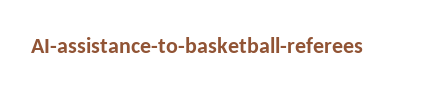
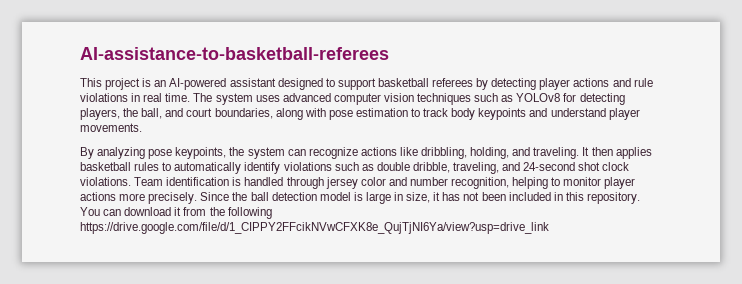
(363, 45) none -> [80,78,653,90] [80,93,625,105] [80,108,640,120] [80,123,142,132] [80,147,652,159] [80,162,630,174] [80,177,636,189] [80,192,640,204] [80,207,272,219] [80,222,549,234] // This project is an AI-powered assistant designed to support basketball referees by detecting player actions and rule violations in real time. The system uses advanced computer vision techniques such as YOLOv8 for detecting players, the ball, and court boundaries, along with pose estimation to track body keypoints and understand player movements. // By analyzing pose keypoints, the system can recognize actions like dribbling, holding, and traveling. It then applies basketball rules to automatically identify violations such as double dribble, traveling, and 24-second shot clock violations. Team identification is handled through jersey color and number recognition, helping to monitor player actions more precisely. Since the ball detection model is large in size, it has not been included in this repository. You can download it from the following https://drive.google.com/file/d/1_CIPPY2FFcikNVwCFXK8e_QujTjNI6Ya/view?usp=drive_link

